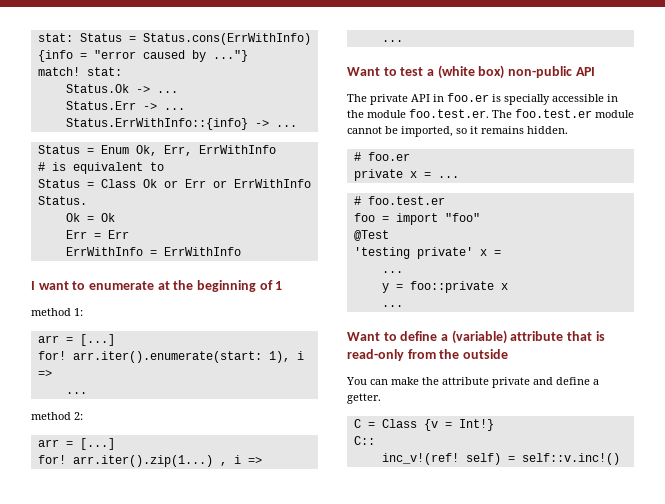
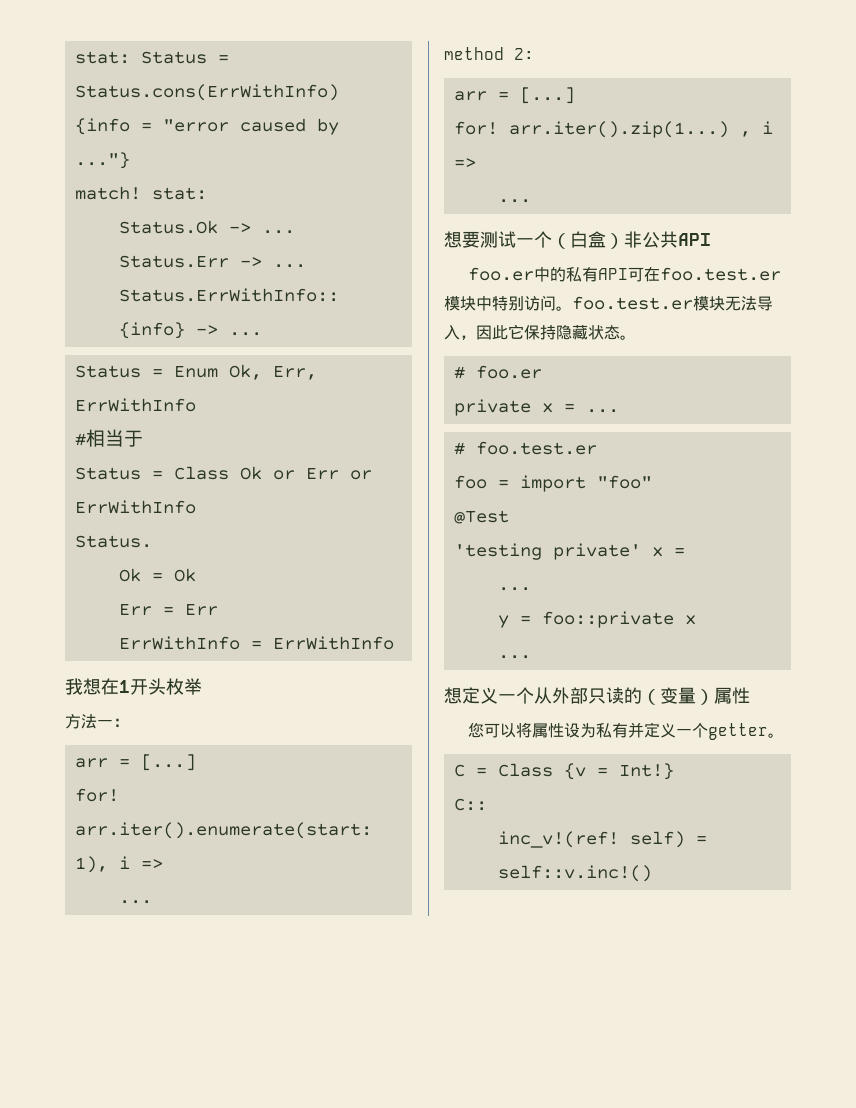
[51,162,164,174] is equivalent to -> [85,429,143,447] 相当于
[31,280,283,292] [31,308,83,316] I want to enumerate at the beginning of 1 // method 1: -> [65,678,202,695] [65,714,129,729] 我想在1开头枚举 // 方法一：
[347,65,595,79] [347,93,618,105] [347,109,634,118] [347,126,568,137] Want to test a (white box) non-public API // The private API in foo.er is specially accessible in the module foo.test.er. The foo.test.er module cannot be imported, so it remains hidden. -> [444,231,711,249] [468,267,782,282] [444,295,773,311] [444,324,636,340] 想要测试一个（白盒）非公共API // foo.er中的私有API可在foo.test.er模块中特别访问。foo.test.er模块无法导入，因此它保持隐藏状态。
[347,330,605,344] [347,349,508,361] [346,377,599,388] [347,393,381,404] Want to define a (variable) attribute that is read-only from the outside // You can make the attribute private and define a getter. -> [444,687,750,705] [468,722,785,740] 想定义一个从外部只读的（变量）属性 // 您可以将属性设为私有并定义一个getter。

